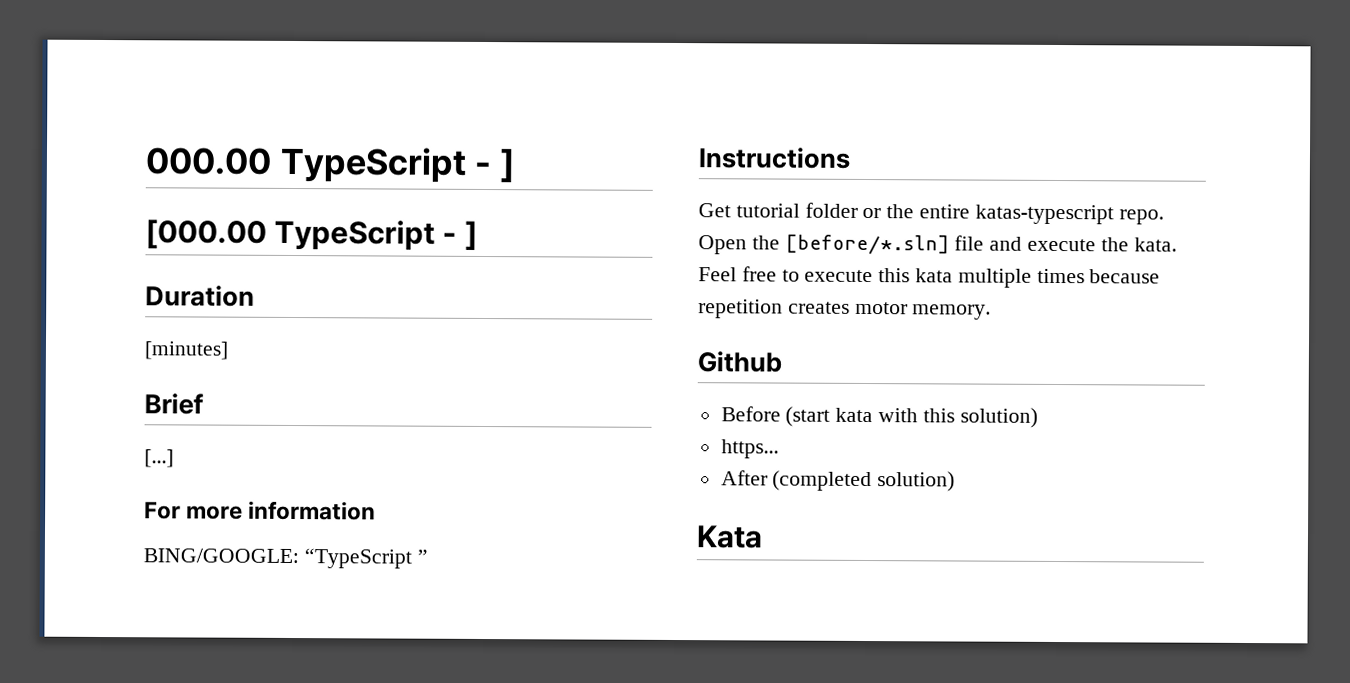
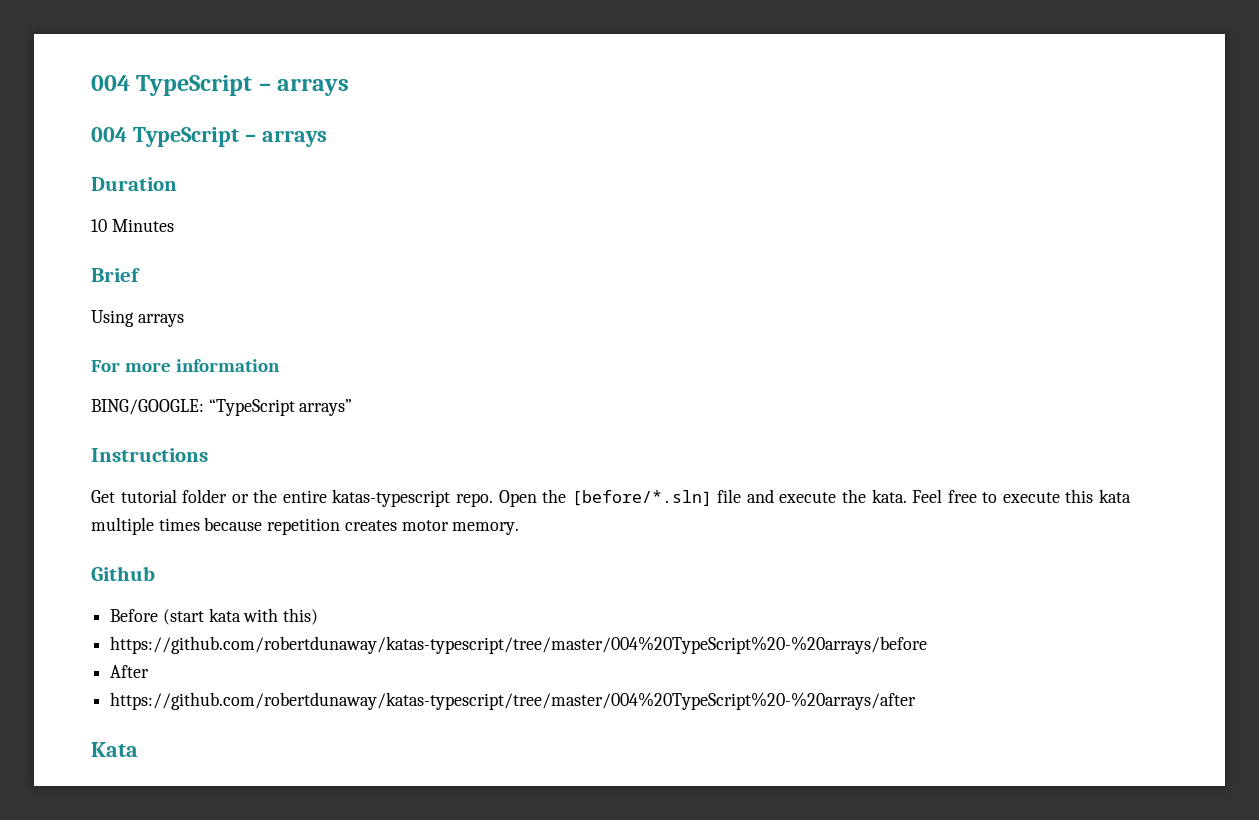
[145,146,516,184] [145,219,478,251] 000.00 TypeScript - ] // [000.00 TypeScript - ] -> [91,75,350,96] [91,127,327,147] 004 TypeScript – arrays // 004 TypeScript – arrays
[144,341,228,360] [minutes] -> [91,219,174,232] 10 Minutes
[144,449,174,468] [...] -> [91,310,184,327] Using arrays
[416,549,428,564] ” -> [299,399,353,416] arrays”
[922,407,1038,428] [720,439,779,459] this solution) // https... -> [283,608,319,625] [110,636,928,654] this) // https://github.com/robertdunaway/katas-typescript/tree/master/004%20TypeScript%20-%20arrays/before
[772,470,956,492] (completed solution) -> [110,692,917,710] // https://github.com/robertdunaway/katas-typescript/tree/master/004%20TypeScript%20-%20arrays/after

